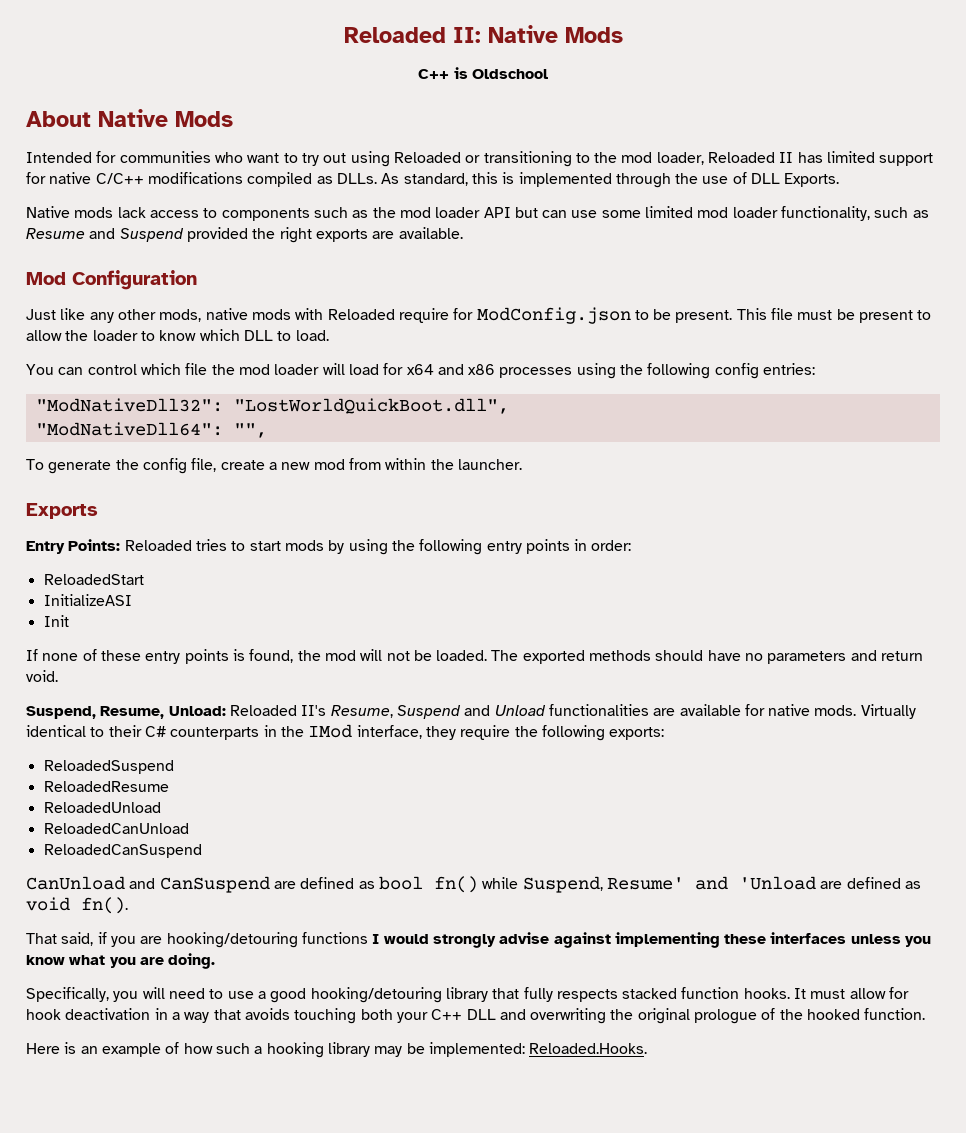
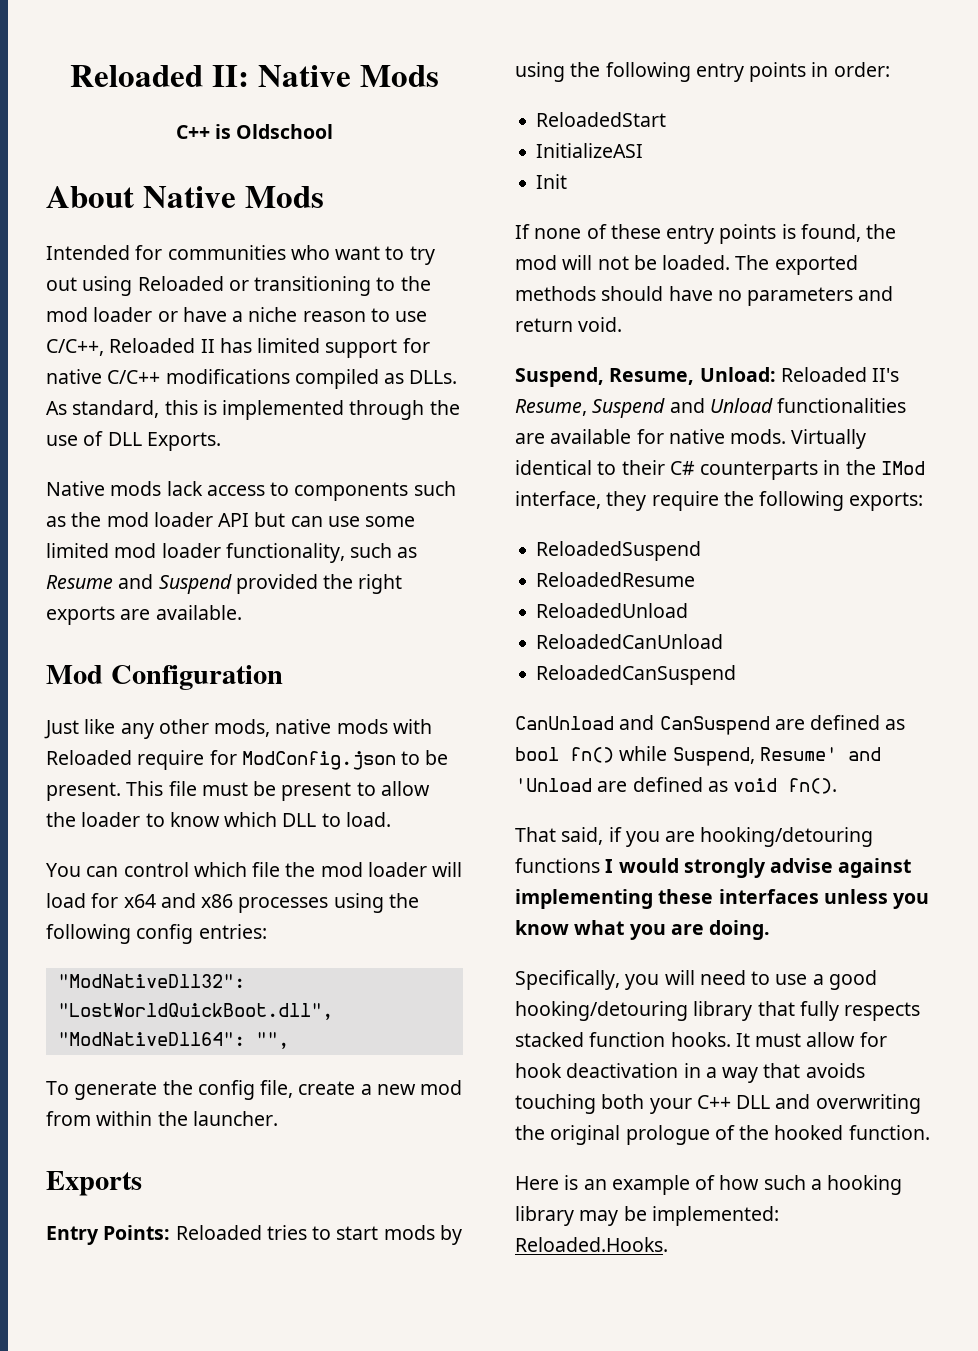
[656,152,704,165] loader, -> [93,307,428,322] [46,339,104,356] loader or have a niche reason to use C/C++,

